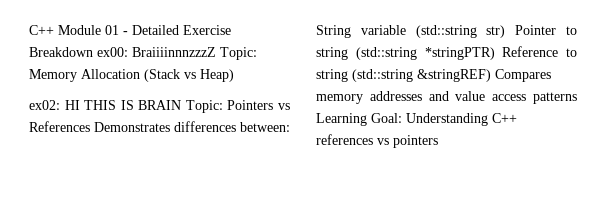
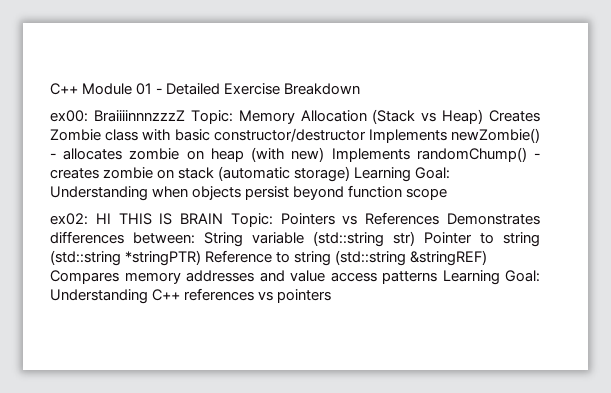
(93, 52) none -> (361, 89) //
(234, 75) none -> [489,110,540,122] [50,128,540,143] [50,147,540,162] [50,166,451,182] [50,185,448,201] Creates Zombie class with basic constructor/destructor Implements newZombie() - allocates zombie on heap (with new) Implements randomChump() - creates zombie on stack (automatic storage) Learning Goal: Understanding when objects persist beyond function scope

